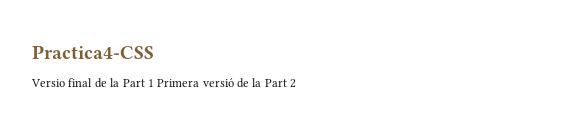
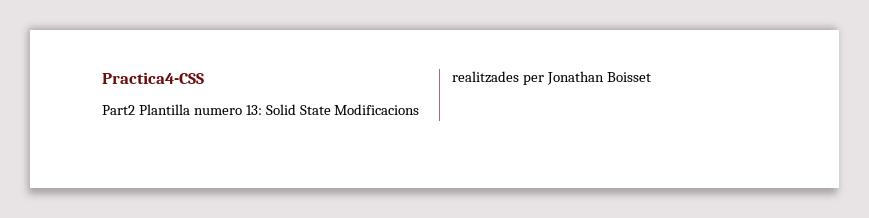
[31,78,297,88] Versio final de la Part 1 Primera versió de la Part 2 -> [102,104,420,115] [452,71,651,85] Part2 Plantilla numero 13: Solid State Modificacions realitzades per Jonathan Boisset

